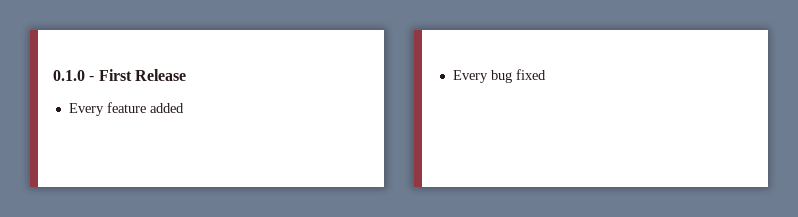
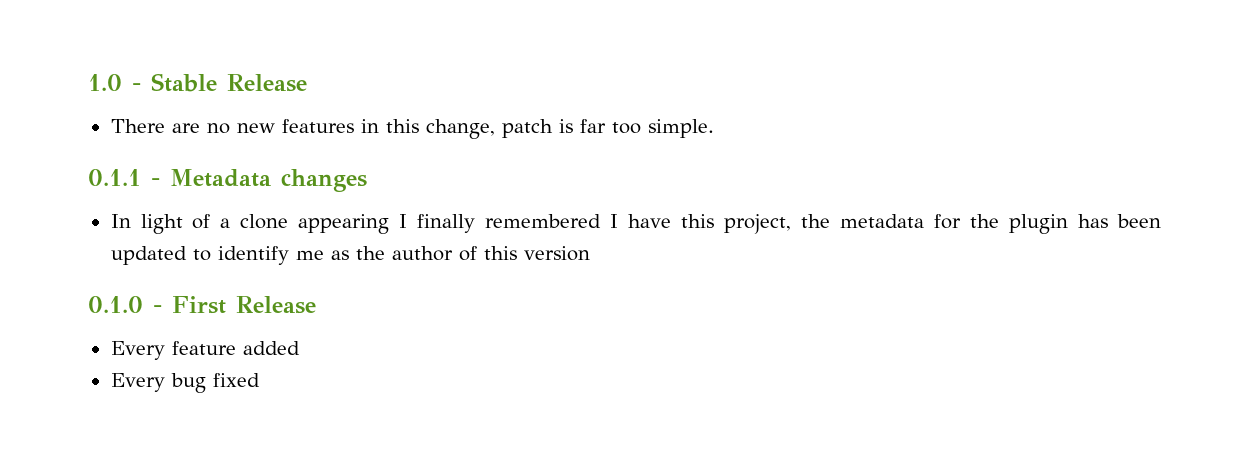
(53, 75) none -> [88,73,307,92] [110,119,714,139] [88,169,367,192] [110,214,1161,234] [110,246,590,265] 1.0 - Stable Release // There are no new features in this change, patch is far too simple. // 0.1.1 - Metadata changes // In light of a clone appearing I finally remembered I have this project, the metadata for the plugin has been updated to identify me as the author of this version //

